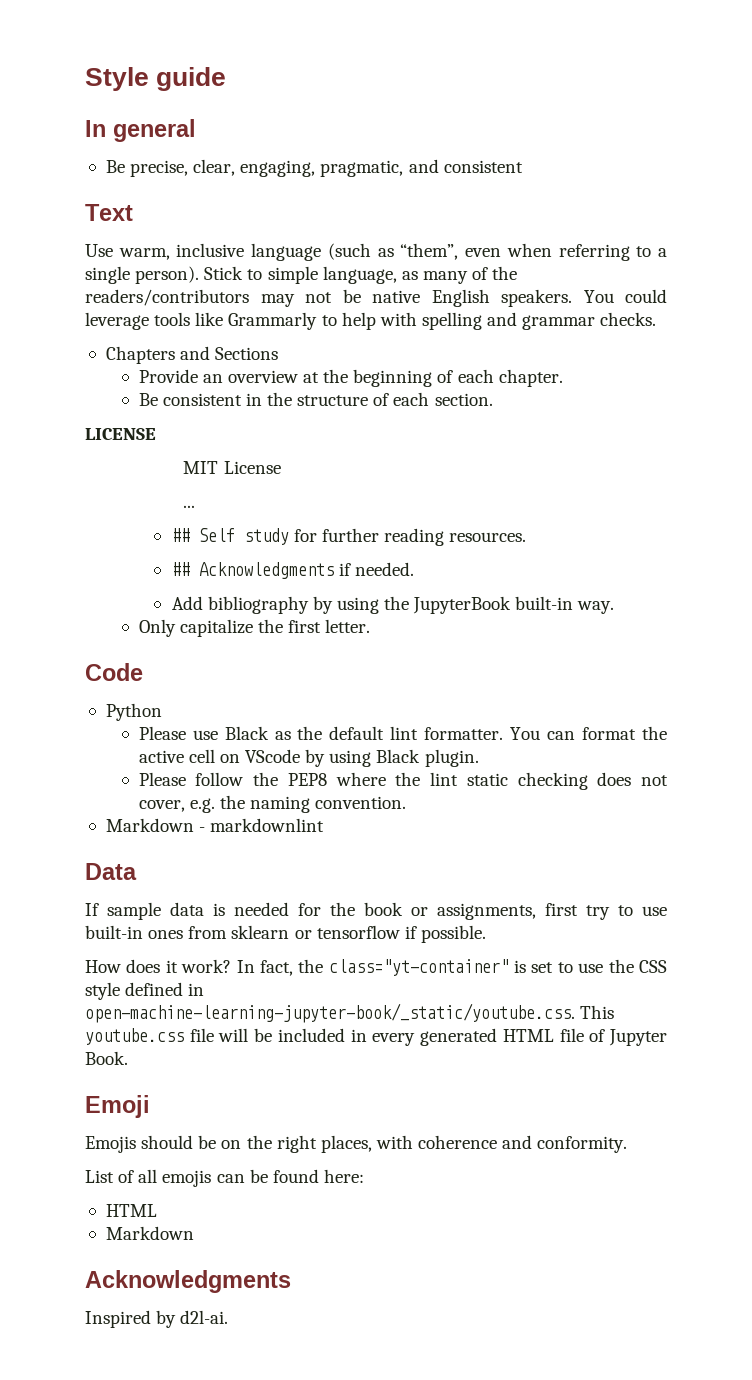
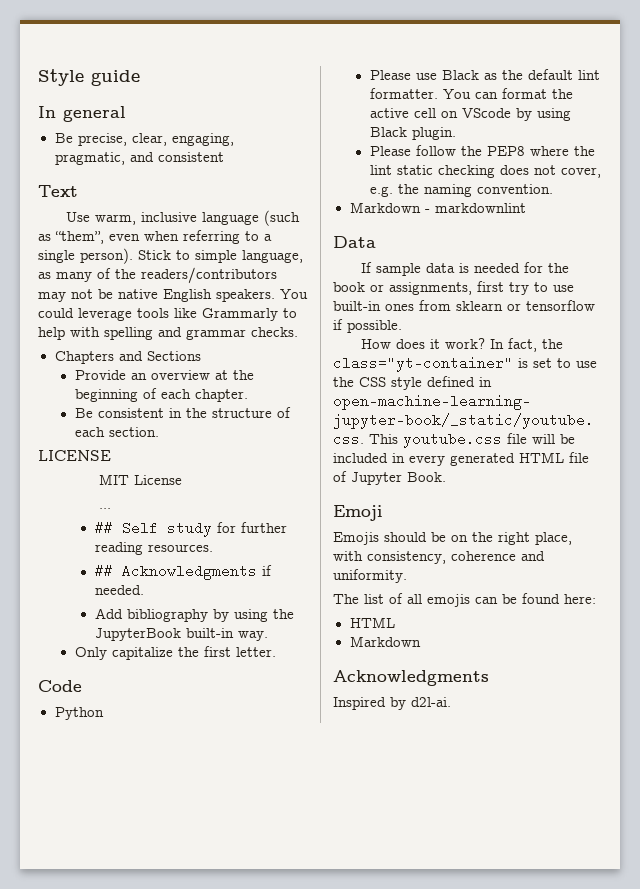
[320,1135,628,1153] [85,1170,114,1183] places, with coherence and conformity. // List -> [535,532,572,545] [333,551,545,564] [333,569,407,583] [333,594,384,604] place, with consistency, coherence and uniformity. // The list

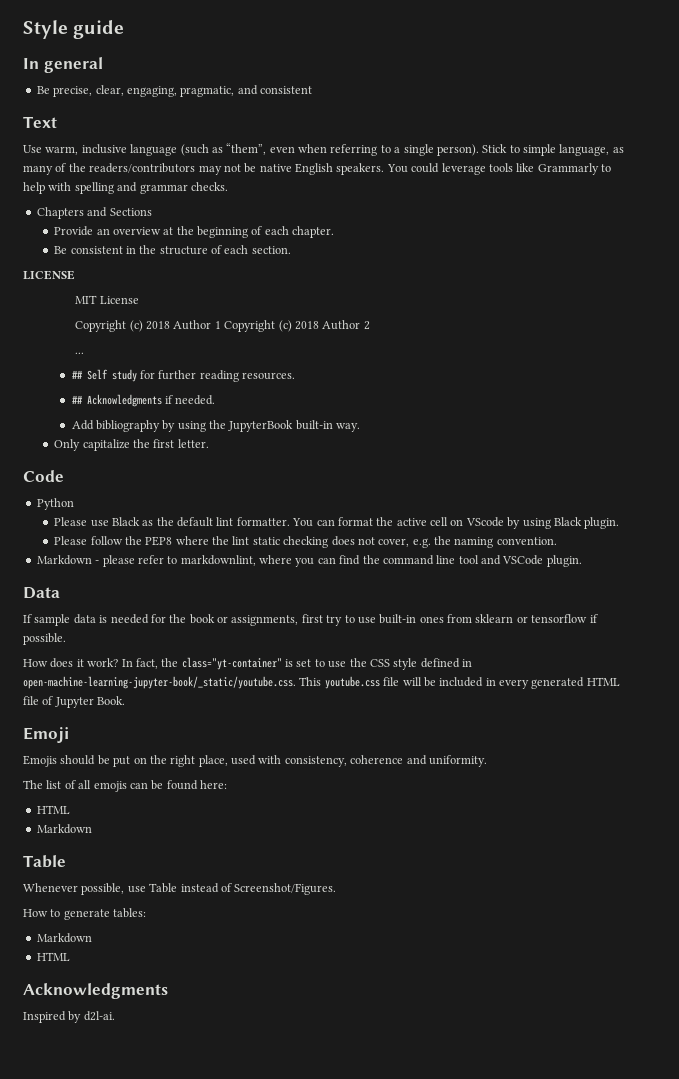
(182, 480) none -> [75,320,370,332] // Copyright (c) 2018 Author 1 Copyright (c) 2018 Author 2
[434,203,526,213] markdownlint -> [102,555,582,567] please refer to markdownlint, where you can find the command line tool and VSCode plugin.
(446, 537) none -> [113,756,131,767] put
(572, 538) none -> [231,755,256,765] used
(421, 641) none -> [23,855,66,868] [23,883,337,895] [23,908,147,920] [36,933,92,943] [36,952,70,961] // Table // Whenever possible, use Table instead of Screenshot/Figures. // How to generate tables: // Markdown // HTML

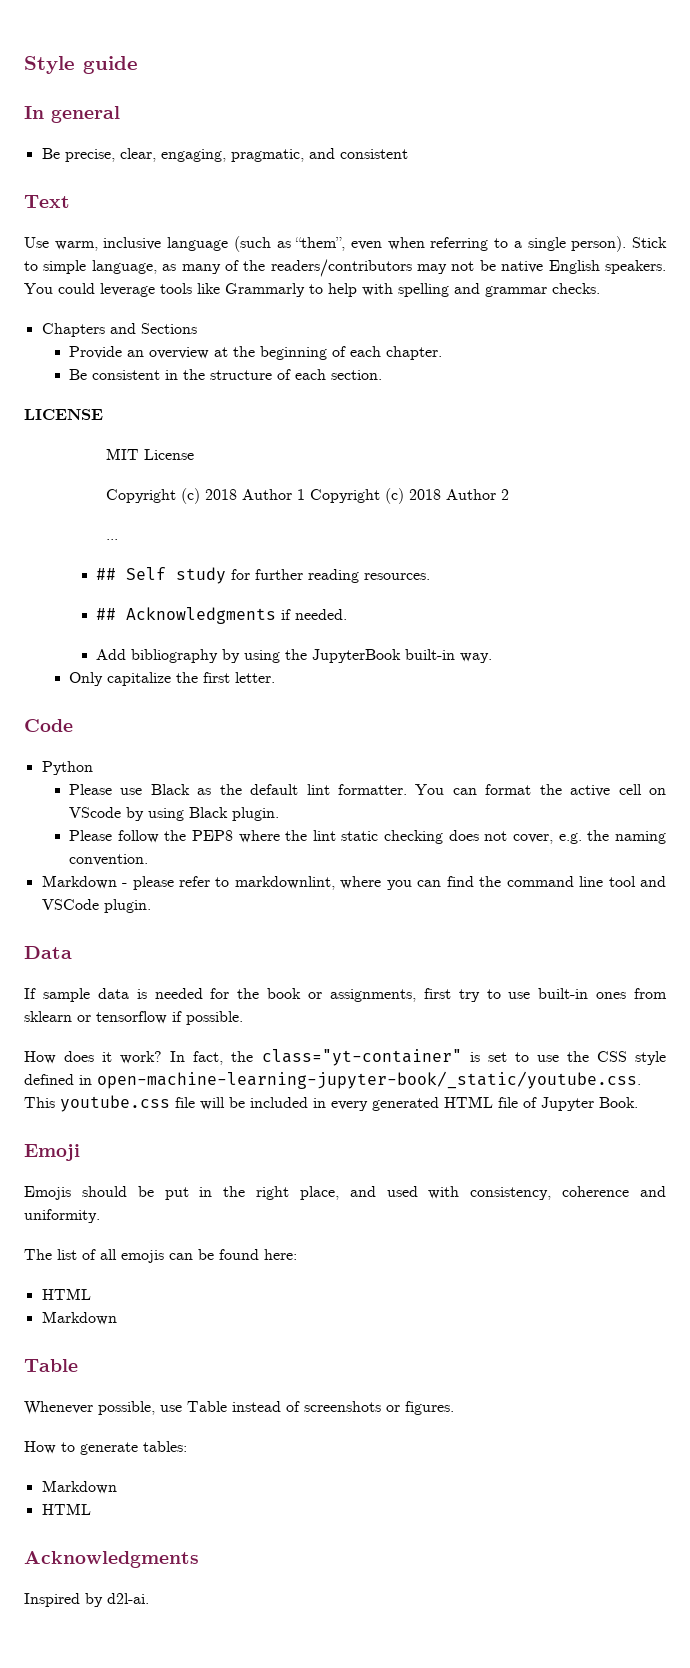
[133,757,147,764] on -> [199,1187,213,1197] in
(228, 761) none -> [349,1186,376,1197] and
[234,883,337,895] Screenshot/Figures. -> [304,1401,454,1415] screenshots or figures.

